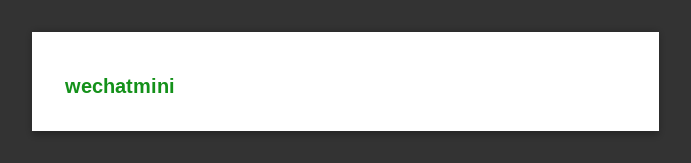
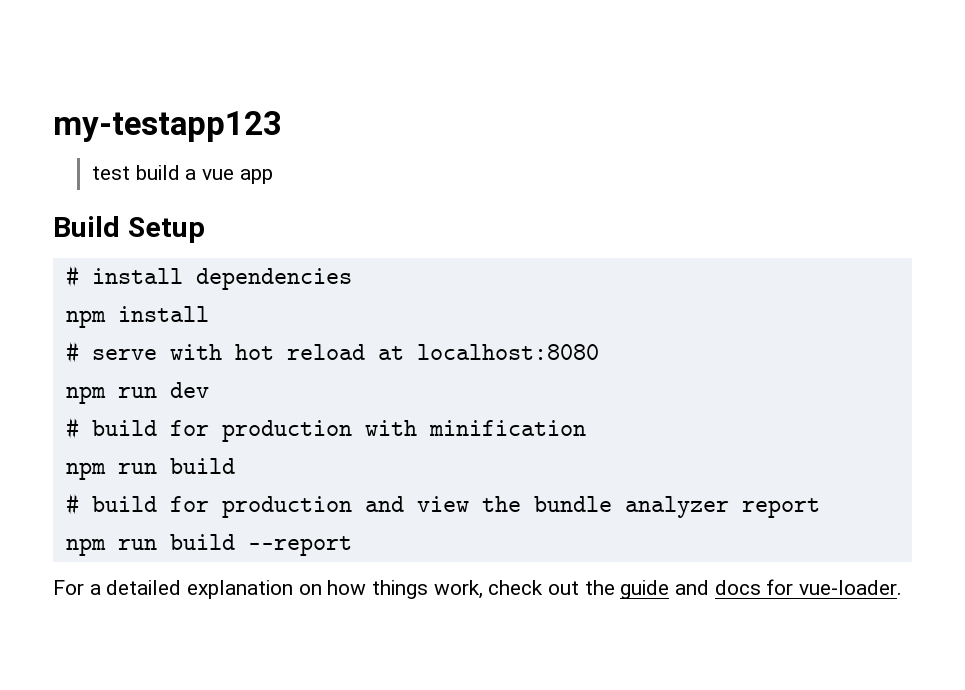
[64,78,175,93] wechatmini -> [53,111,282,142] [92,165,273,184] [53,216,205,243] [65,265,352,290] [65,306,209,328] [65,341,599,363] [65,382,209,404] [65,417,586,442] [65,458,235,480] [65,493,820,518] [65,534,352,556] [53,579,903,599] my-testapp123 // test build a vue app // Build Setup // # install dependencies // npm install // # serve with hot reload at localhost:8080 // npm run dev // # build for production with minification // npm run build // # build for production and view the bundle analyzer report // npm run build --report // For a detailed explanation on how things work, check out the guide and docs for vue-loader.

